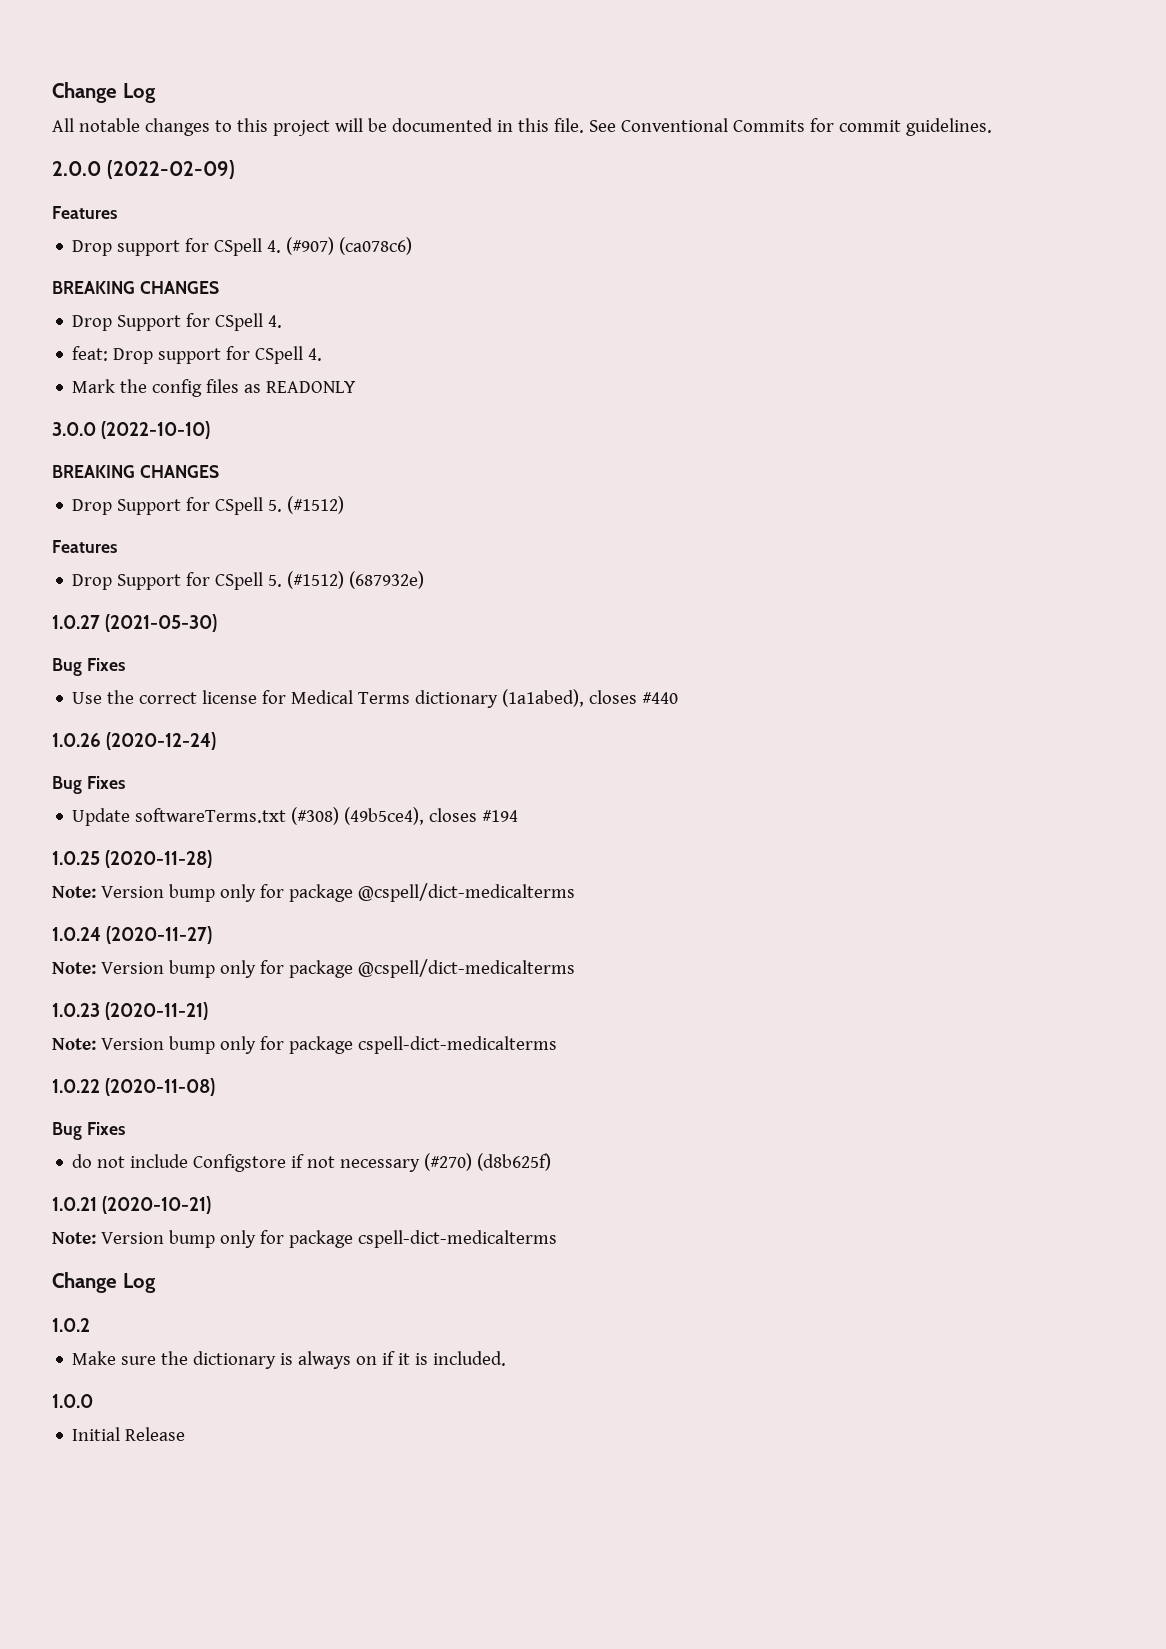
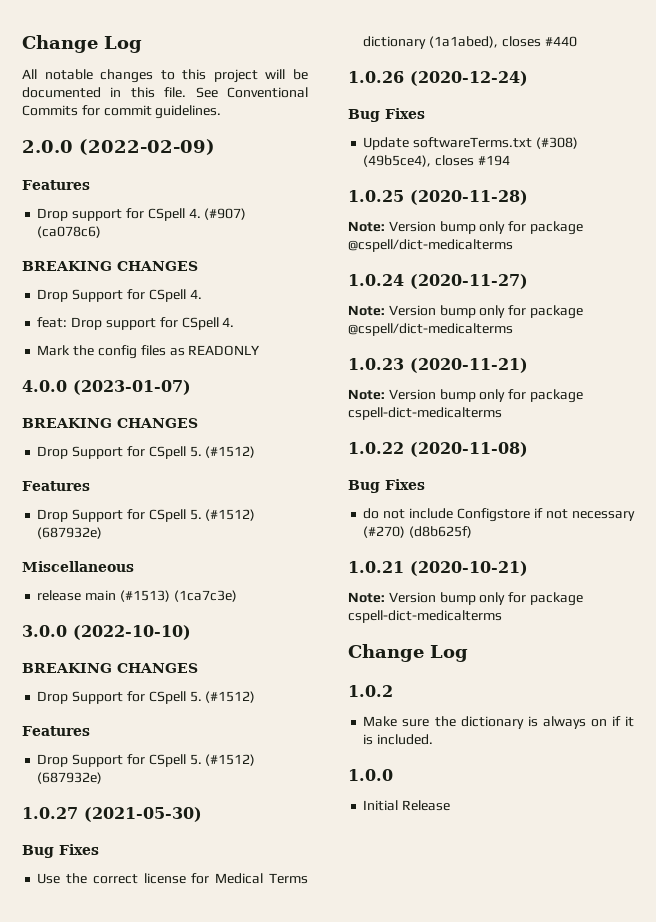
(357, 387) none -> [22,380,191,395] [22,418,198,428] [37,446,256,459] [22,481,90,491] [37,509,256,522] [37,527,103,539] [22,561,134,572] [37,590,237,602] // 4.0.0 (2023-01-07) // BREAKING CHANGES // Drop Support for CSpell 5. (#1512) // Features // Drop Support for CSpell 5. (#1512) (687932e) // Miscellaneous // release main (#1513) (1ca7c3e)

